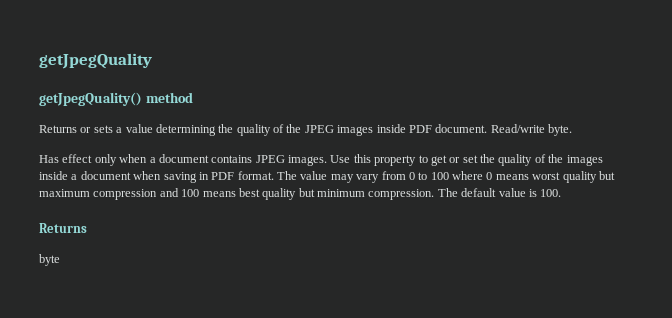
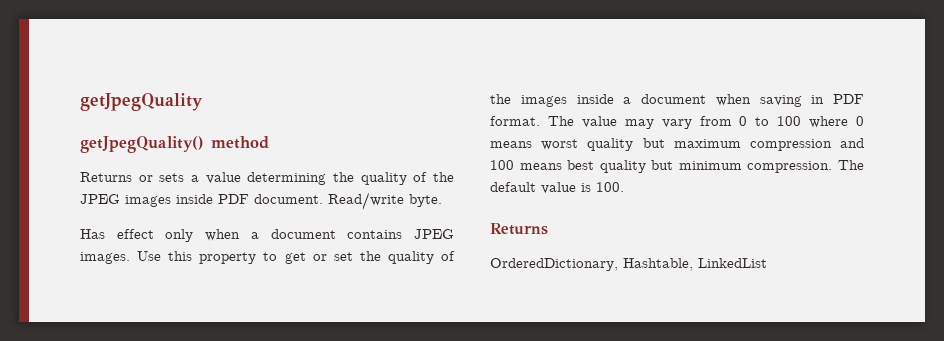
[39,254,60,266] byte -> [490,258,767,271] OrderedDictionary, Hashtable, LinkedList

